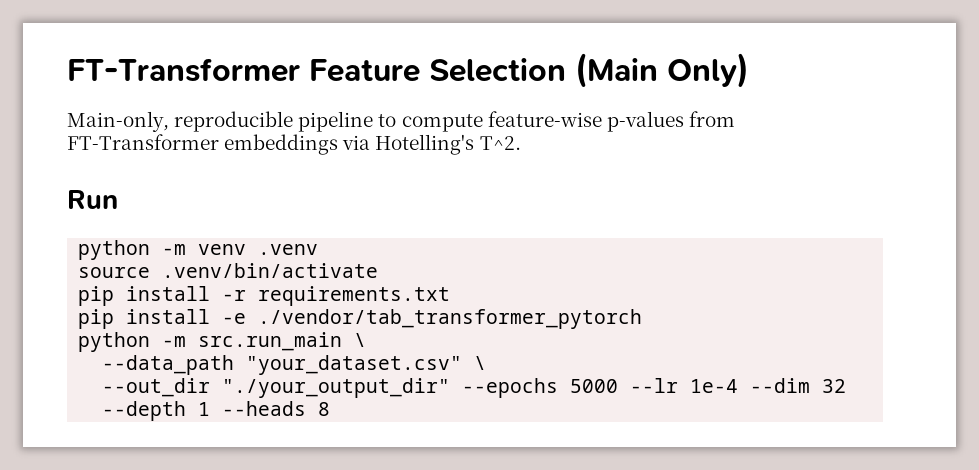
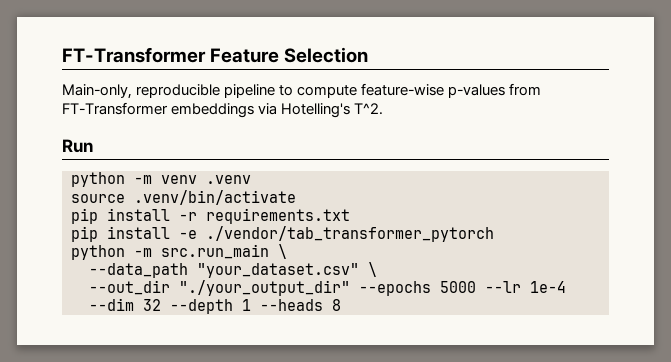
[575,53,749,88] (Main Only) -> (369, 55) none

